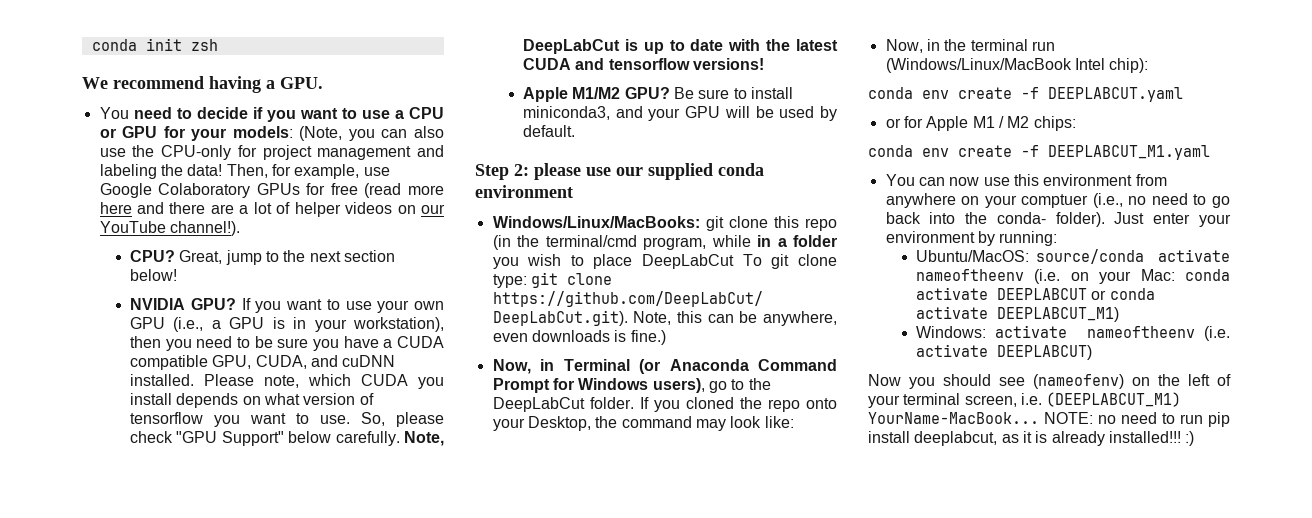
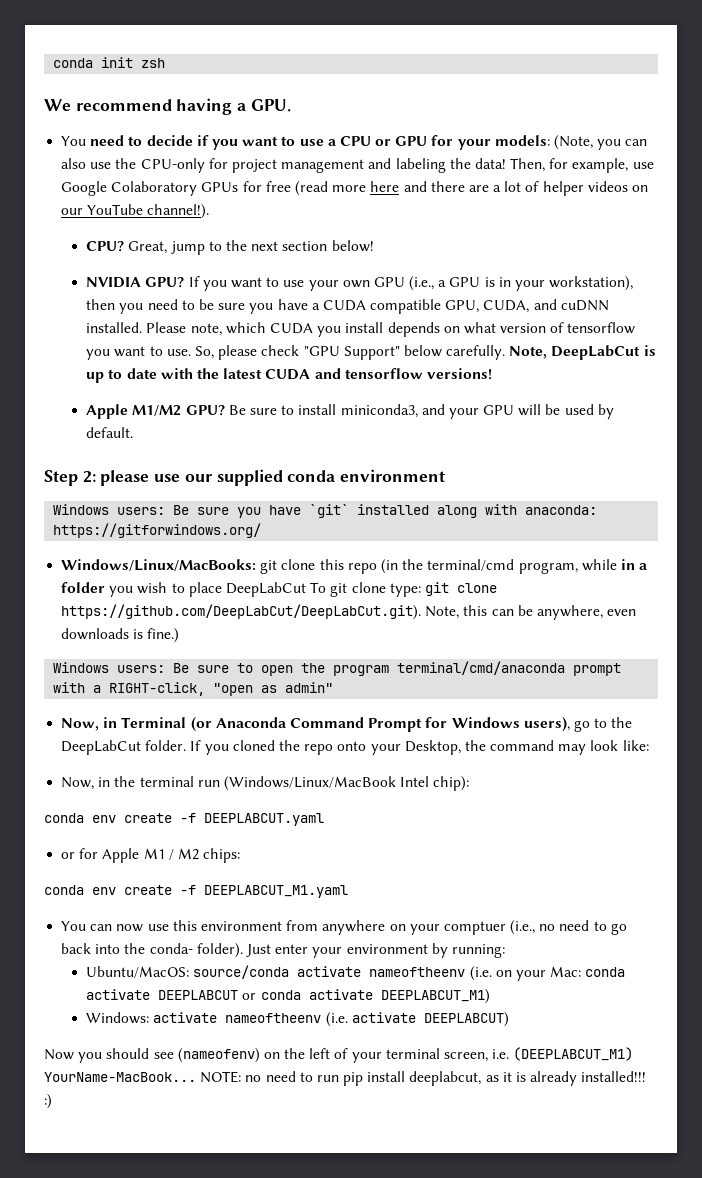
(573, 191) none -> [53,504,598,518] [53,523,262,538] // Windows users: Be sure you have `git` installed along with anaconda: https://gitforwindows.org/
(666, 337) none -> [53,661,622,676] [53,682,334,696] // Windows users: Be sure to open the program terminal/cmd/anaconda prompt with a RIGHT-click, "open as admin"

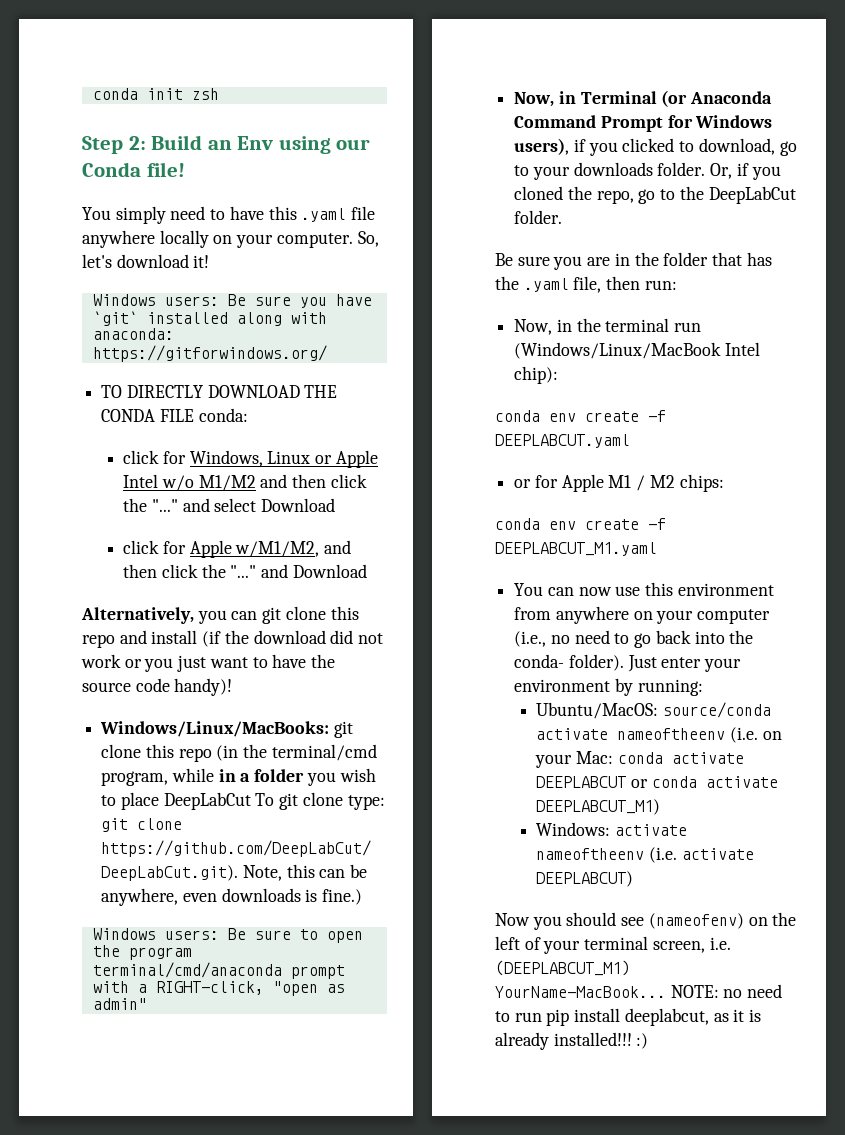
[44,98,291,115] [61,135,648,150] [61,158,654,173] [61,181,649,196] [61,204,210,219] [86,240,374,255] [86,276,634,291] [86,299,609,314] [86,322,636,337] [86,345,656,360] [86,368,492,383] [86,404,614,419] [86,427,134,438] [44,469,446,486] We recommend having a GPU. // You need to decide if you want to use a CPU or GPU for your models: (Note, you can also use the CPU-only for project management and labeling the data! Then, for example, use Google Colaboratory GPUs for free (read more here and there are a lot of helper videos on our YouTube channel!). // CPU? Great, jump to the next section below! // NVIDIA GPU? If you want to use your own GPU (i.e., a GPU is in your workstation), then you need to be sure you have a CUDA compatible GPU, CUDA, and cuDNN installed. Please note, which CUDA you install depends on what version of tensorflow you want to use. So, please check "GPU Support" below carefully. Note, DeepLabCut is up to date with the latest CUDA and tensorflow versions! // Apple M1/M2 GPU? Be sure to install miniconda3, and your GPU will be used by default. // Step 2: please use our supplied conda environment -> [82,135,371,154] [82,162,185,177] [82,206,376,224] [82,230,379,248] [82,254,210,268] Step 2: Build an Env using our Conda file! // You simply need to have this .yaml file anywhere locally on your computer. So, let's download it!
(262, 530) none -> [101,385,338,398] [101,408,248,422] [123,450,378,468] [123,474,367,491] [123,498,336,512] [123,540,352,558] [123,564,367,578] [81,606,359,624] [82,630,384,648] [81,654,336,672] [82,678,233,696] // TO DIRECTLY DOWNLOAD THE CONDA FILE conda: // click for Windows, Linux or Apple Intel w/o M1/M2 and then click the "..." and select Download // click for Apple w/M1/M2, and then click the "..." and Download // Alternatively, you can git clone this repo and install (if the download did not work or you just want to have the source code handy)!
(570, 724) none -> [573,138,797,156] [514,162,781,180] [514,186,634,204] if you clicked to download, go to your downloads folder. Or, if you cloned the repo,
[190,740,649,755] If you cloned the repo onto your Desktop, the command may look like: -> [495,252,772,270] [495,276,677,293] // Be sure you are in the folder that has the .yaml file, then run:
[443,921,506,935] comptuer -> [697,609,771,624] computer

